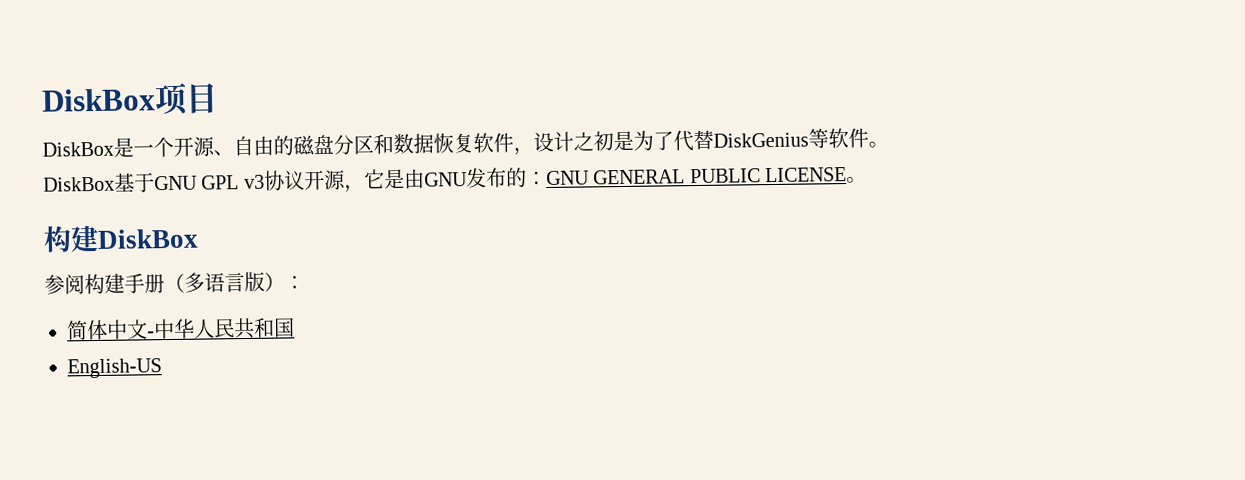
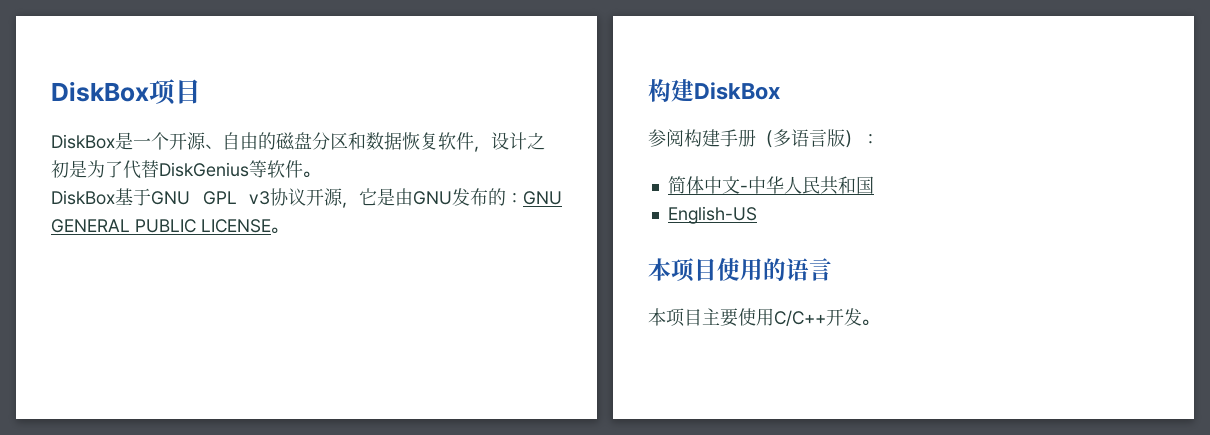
(162, 368) none -> [648,258,832,282] [648,308,879,327] // 本项目使用的语言 // 本项目主要使用C/C++开发。

